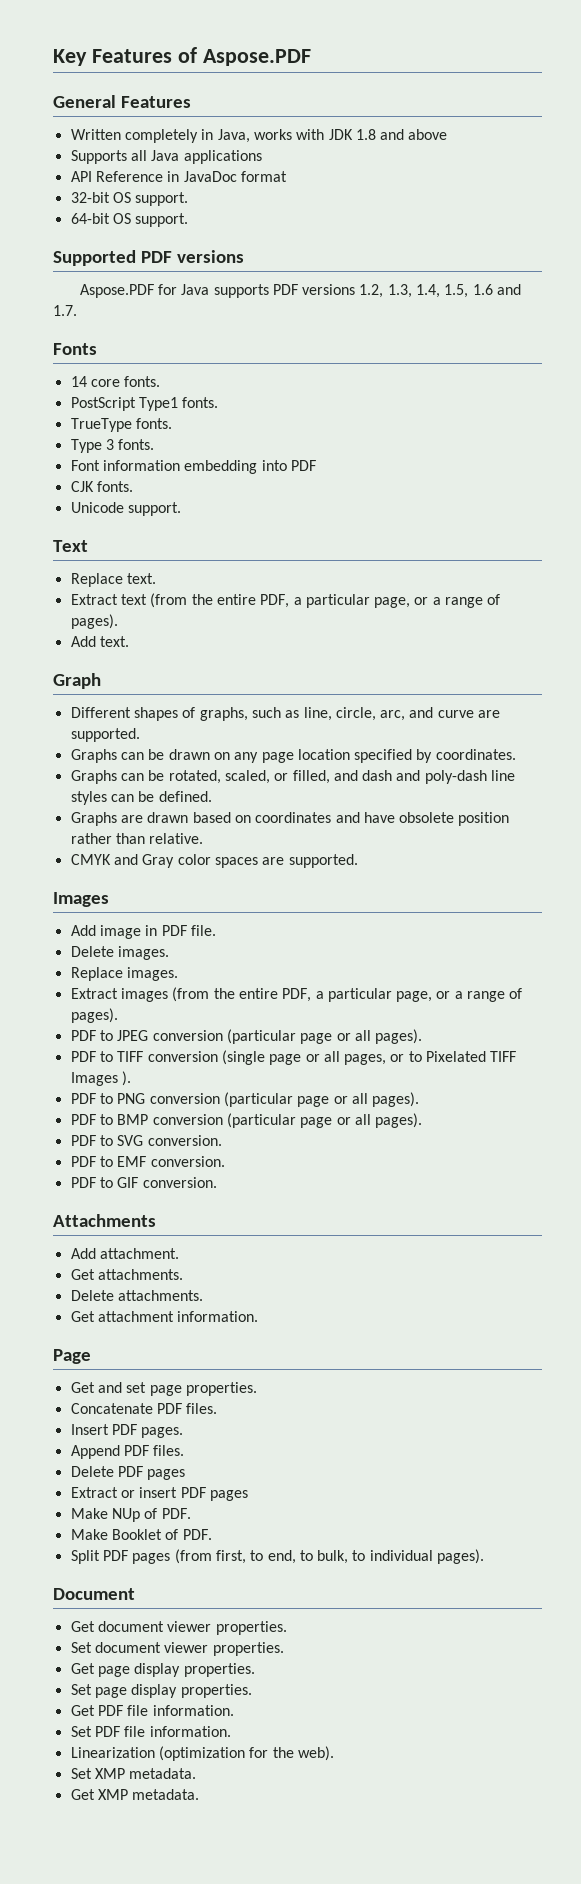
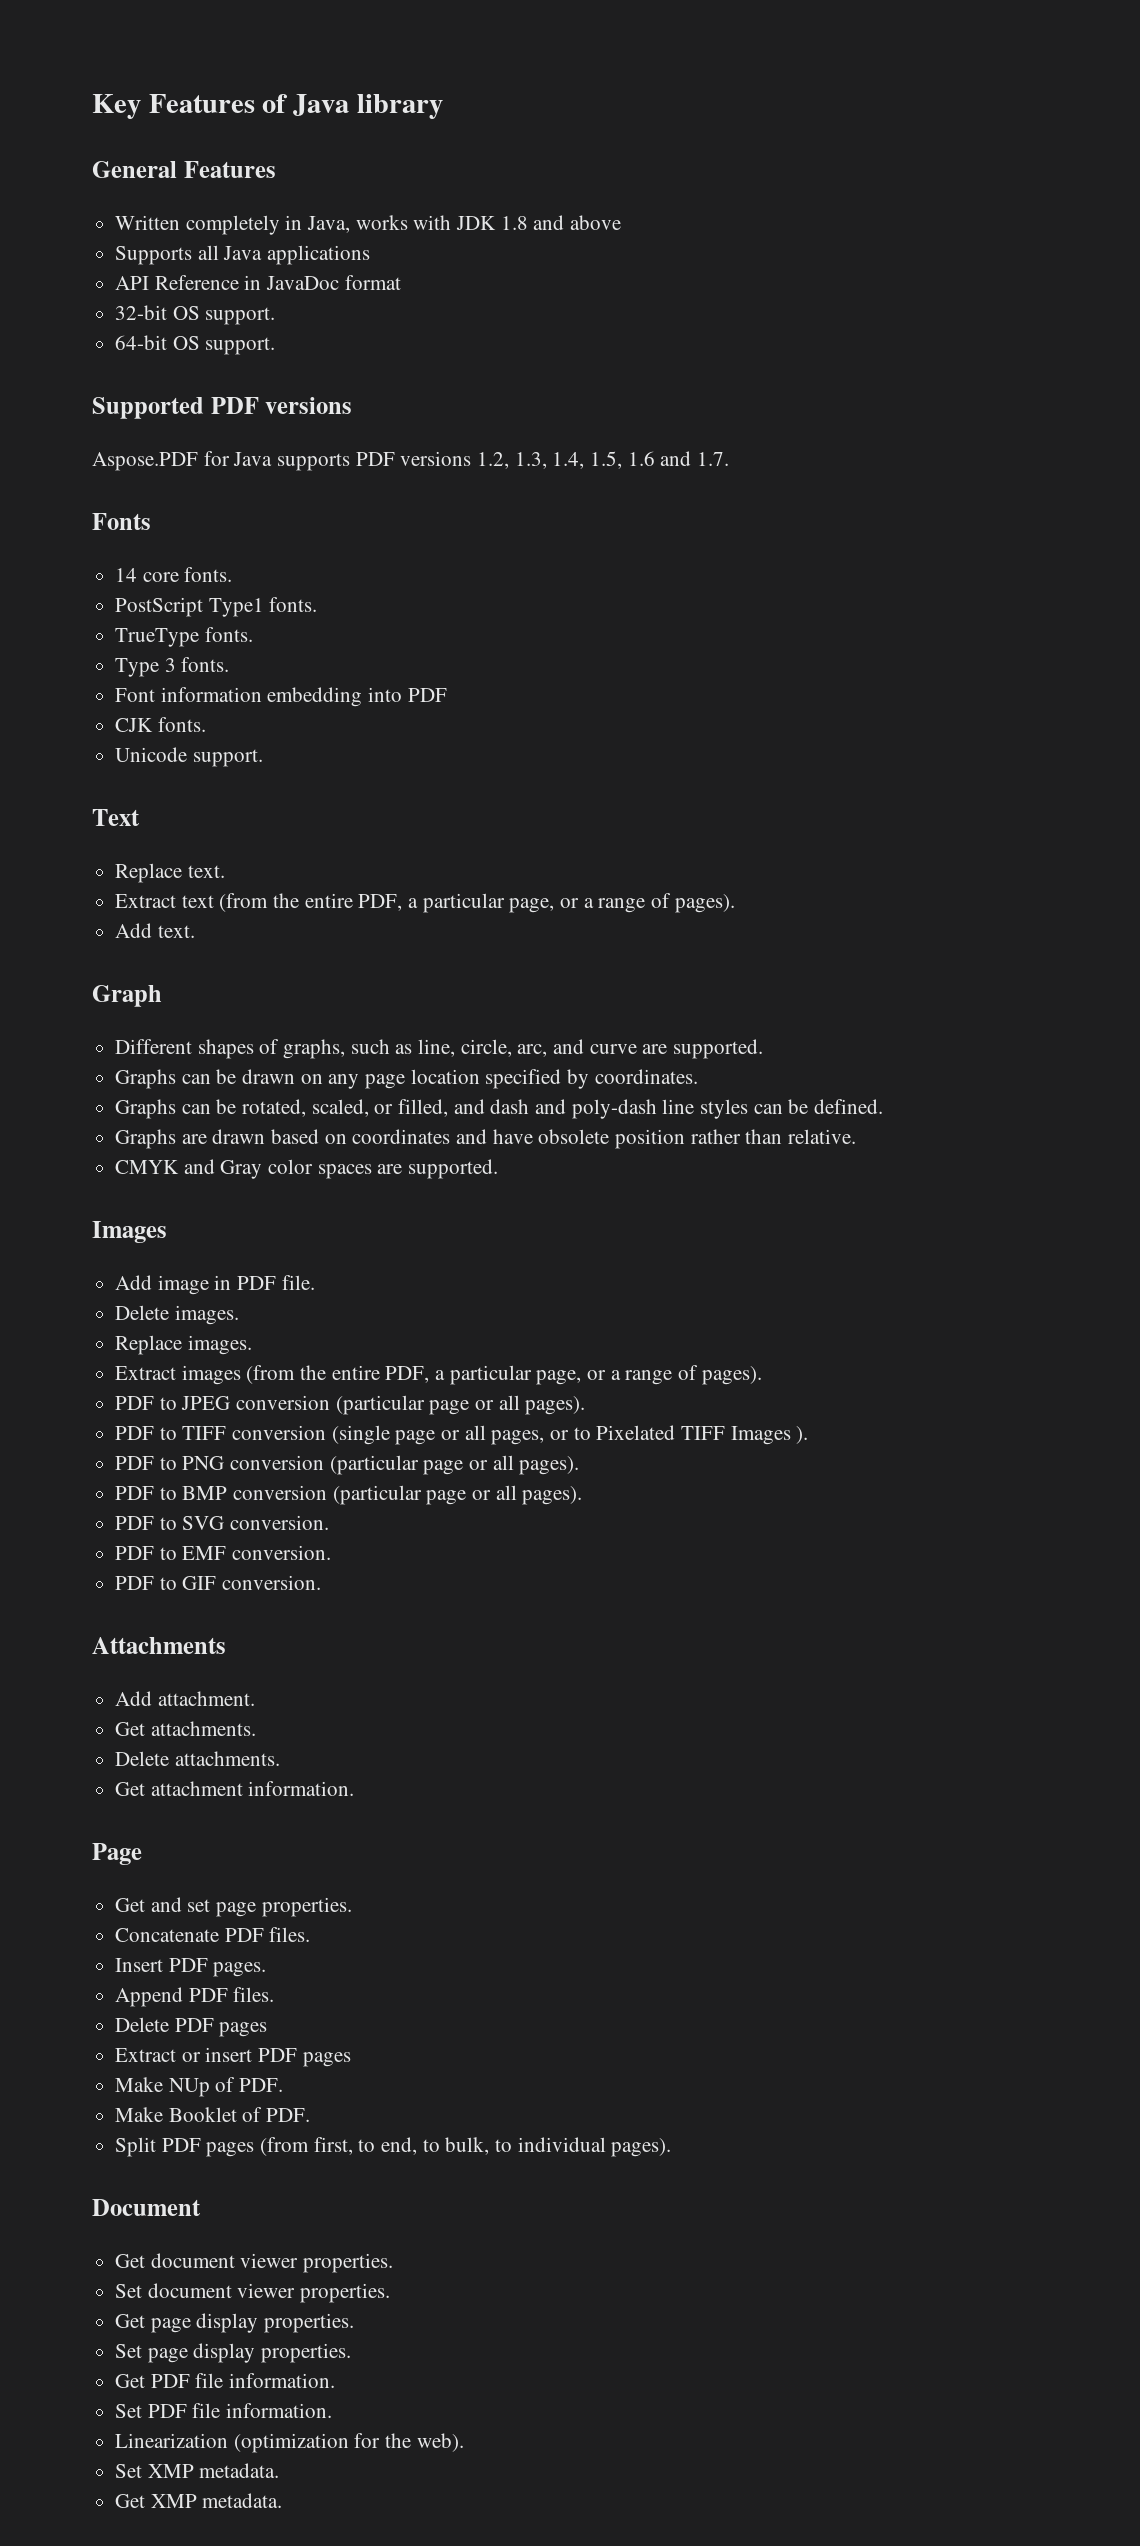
[202,49,311,66] Aspose.PDF -> [293,94,443,119] Java library

